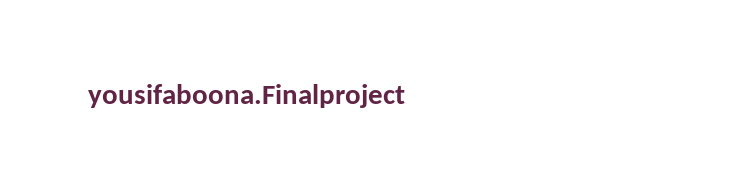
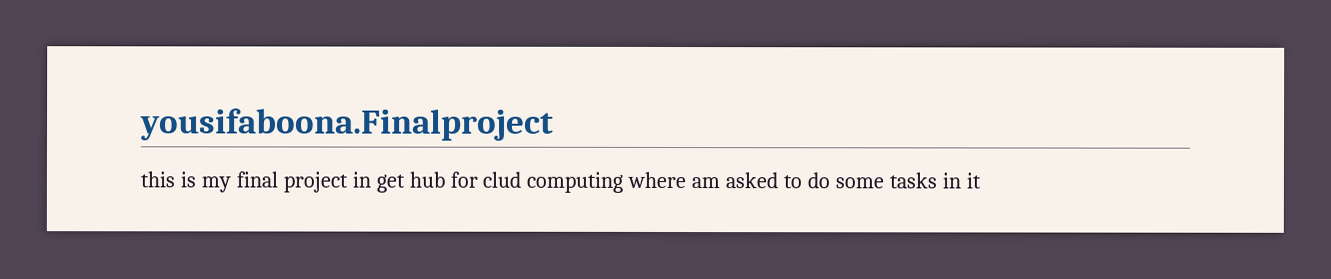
(405, 96) none -> [140,171,981,193] // this is my final project in get hub for clud computing where am asked to do some tasks in it

